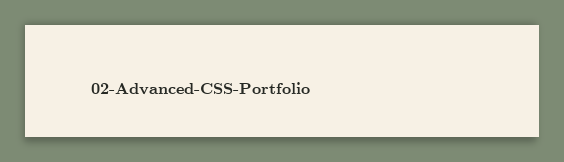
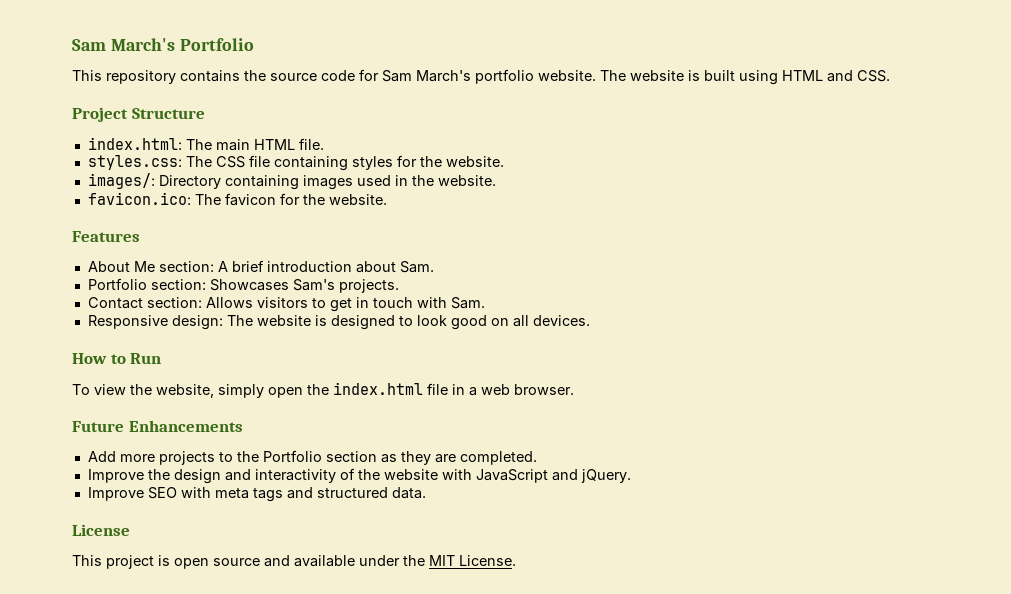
[91,82,310,95] 02-Advanced-CSS-Portfolio -> [72,38,254,51] [72,69,890,85] [72,107,205,122] [87,137,324,151] [87,155,504,171] [87,173,496,190] [87,192,387,206] [72,231,140,242] [87,260,434,273] [87,278,399,293] [87,297,485,312] [87,315,590,330] [72,353,162,364] [72,382,574,398] [72,420,243,432] [87,450,537,465] [87,468,631,484] [87,487,426,502] [72,524,130,536] [72,555,516,569] Sam March's Portfolio // This repository contains the source code for Sam March's portfolio website. The website is built using HTML and CSS. // Project Structure // index.html: The main HTML file. // styles.css: The CSS file containing styles for the website. // images/: Directory containing images used in the website. // favicon.ico: The favicon for the website. // Features // About Me section: A brief introduction about Sam. // Portfolio section: Showcases Sam's projects. // Contact section: Allows visitors to get in touch with Sam. // Responsive design: The website is designed to look good on all devices. // How to Run // To view the website, simply open the index.html file in a web browser. // Future Enhancements // Add more projects to the Portfolio section as they are completed. // Improve the design and interactivity of the website with JavaScript and jQuery. // Improve SEO with meta tags and structured data. // License // This project is open source and available under the MIT License.

